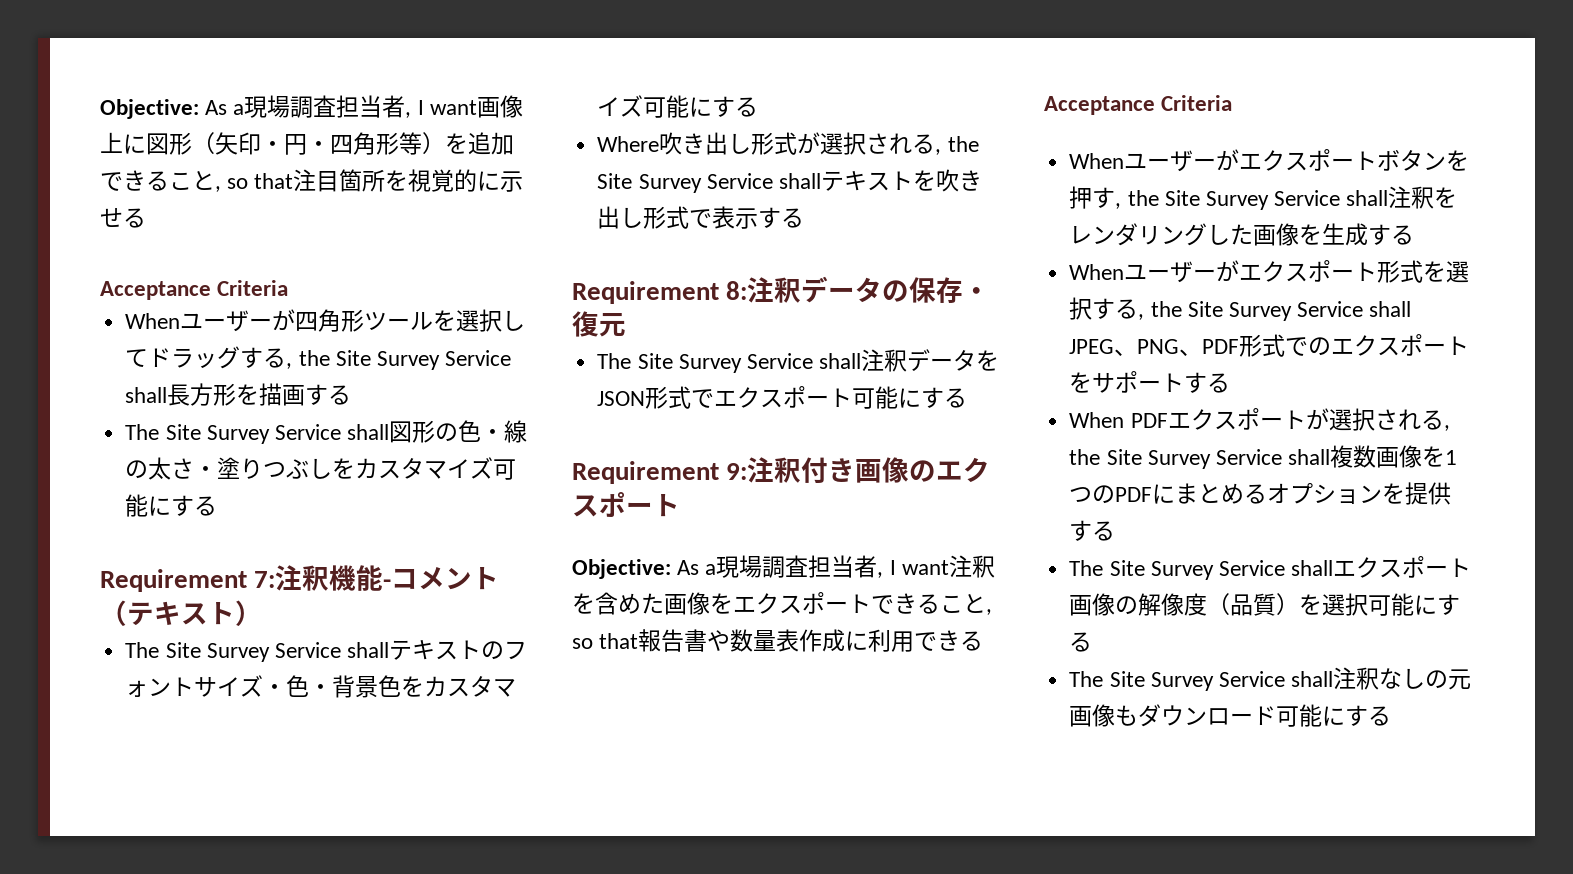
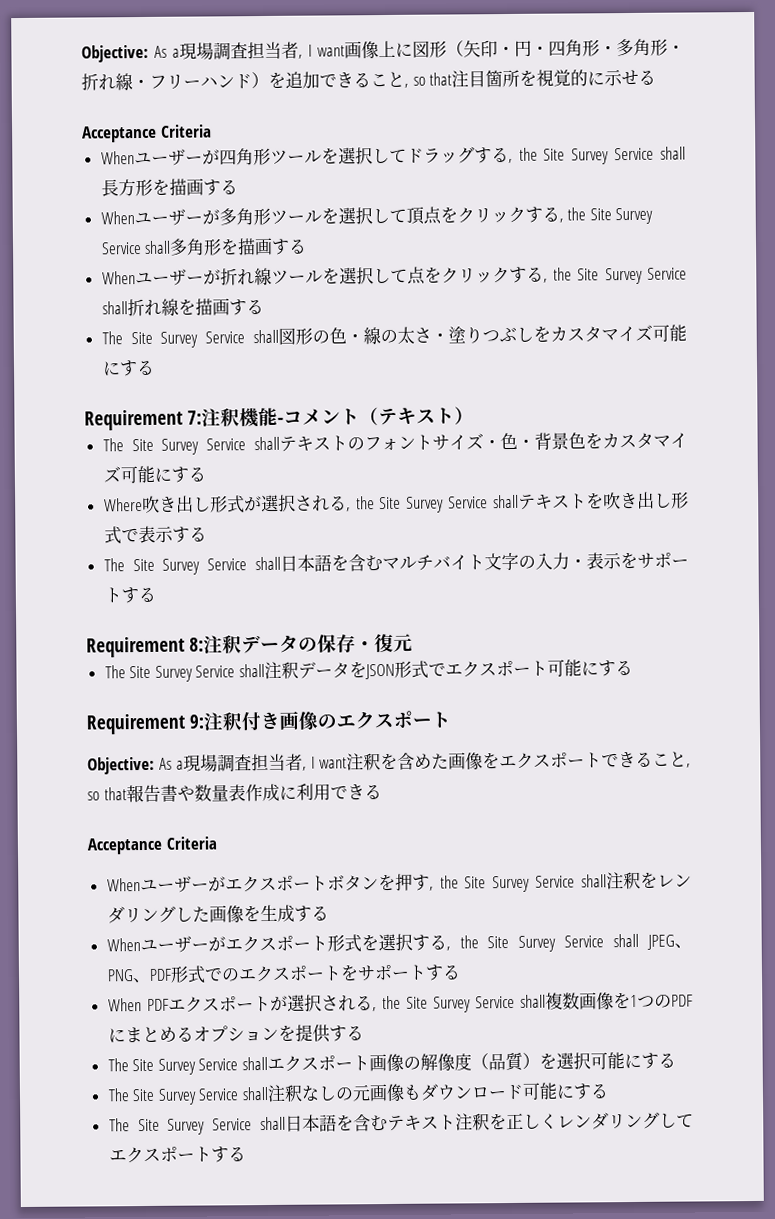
[399,132,422,155] 等 -> [599,38,685,57] [81,73,252,91] ・多角形・折れ線・フリーハンド
(352, 395) none -> [100,206,654,226] [100,237,308,256] [101,266,687,286] [101,298,264,317] // Whenユーザーが多角形ツールを選択して頂点をクリックする, the Site Survey Service shall多角形を描画する // Whenユーザーが折れ線ツールを選択して点をクリックする, the Site Survey Service shall折れ線を描画する
(805, 218) none -> [103,551,689,575] [103,586,156,604] // The Site Survey Service shall日本語を含むマルチバイト文字の入力・表示をサポートする
(1392, 716) none -> [108,1111,694,1135] [108,1146,246,1164] // The Site Survey Service shall日本語を含むテキスト注釈を正しくレンダリングしてエクスポートする

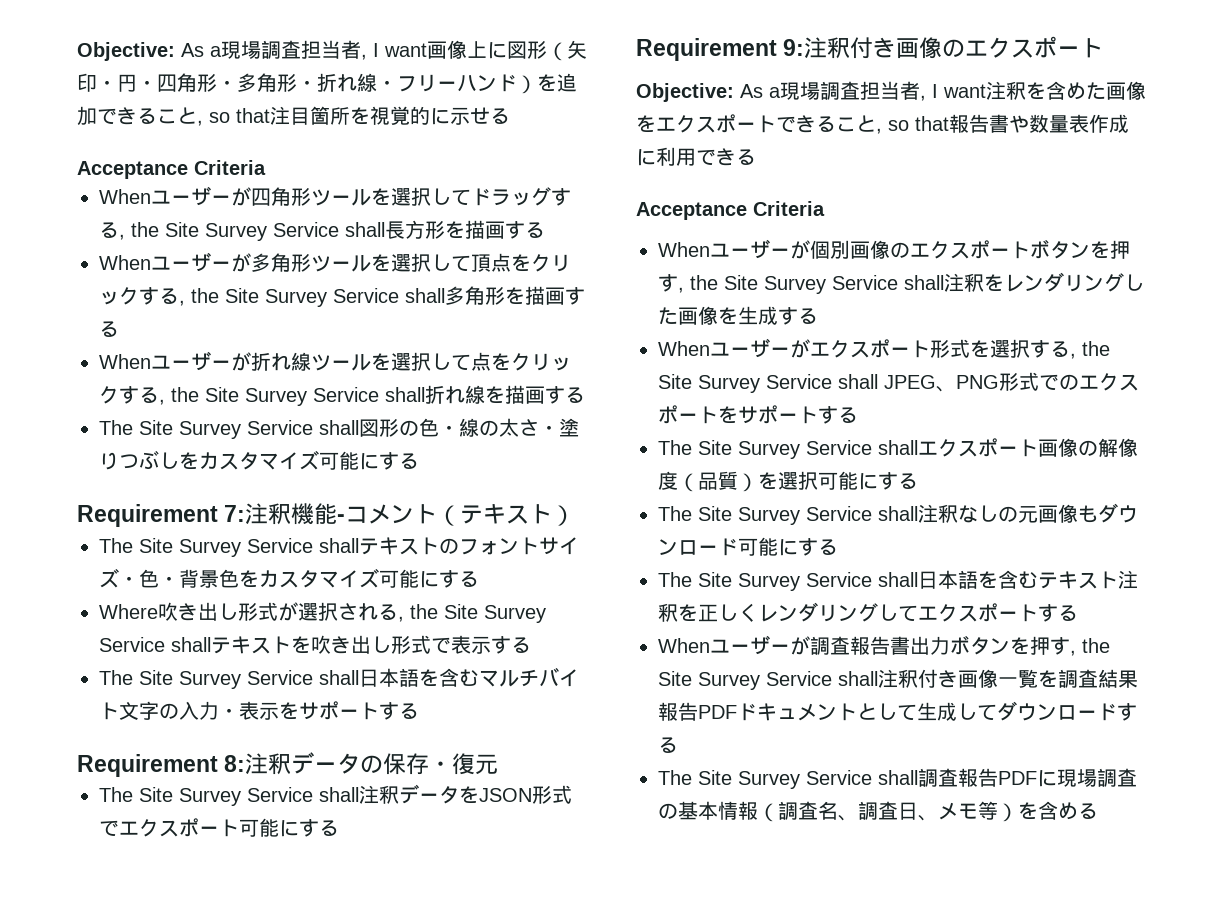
(226, 884) none -> [810,240,910,259] 個別画像の
[132,968,172,984] 、PDF -> (999, 382) none
[107,992,693,1013] [107,1024,364,1043] // When PDFエクスポートが選択される, the Site Survey Service shall複数画像を1つのPDFにまとめるオプションを提供する -> (858, 415) none
(246, 1154) none -> [658,635,1110,656] [658,669,1138,690] [658,701,1137,721] [658,737,678,753] [658,768,1137,789] [658,801,1098,822] // Whenユーザーが調査報告書出力ボタンを押す, the Site Survey Service shall注釈付き画像一覧を調査結果報告PDFドキュメントとして生成してダウンロードする // The Site Survey Service shall調査報告PDFに現場調査の基本情報（調査名、調査日、メモ等）を含める

